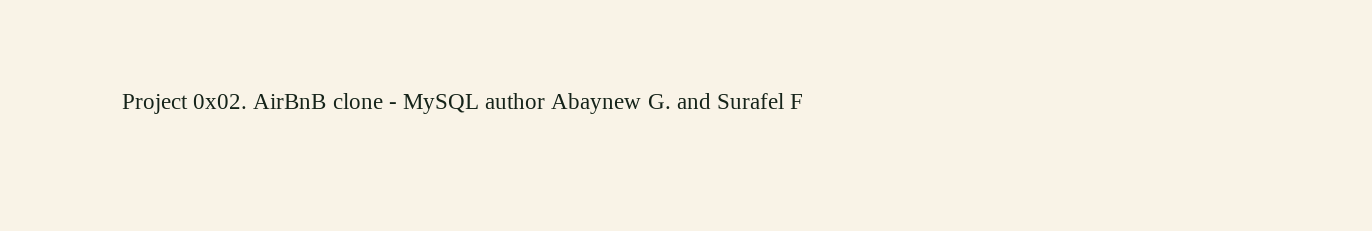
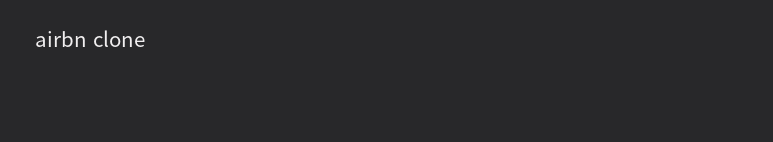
[122,93,804,114] Project 0x02. AirBnB clone - MySQL author Abaynew G. and Surafel F -> [35,30,145,47] airbn clone

